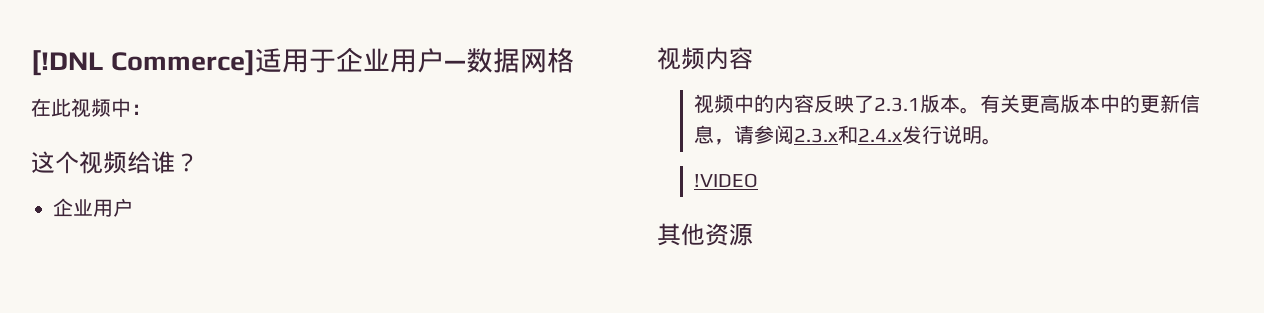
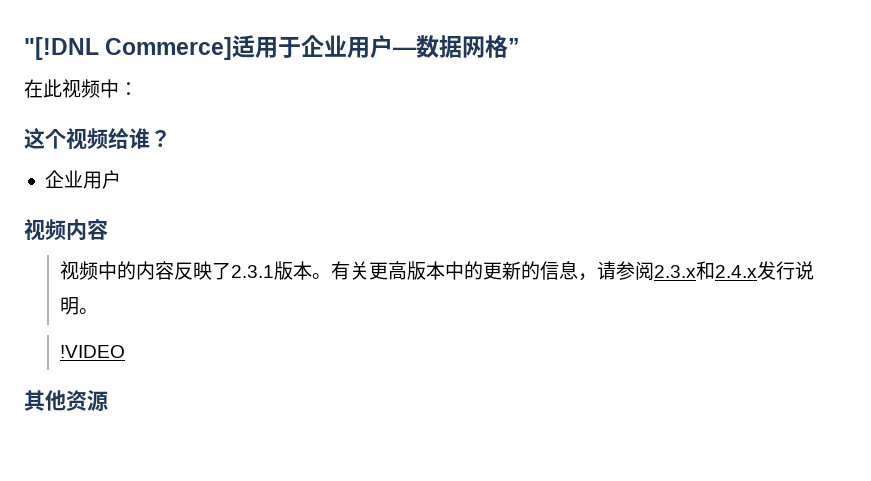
[31,50,104,76] [!DNL -> [24,37,99,60] "[!DNL
(575, 60) none -> [508,38,521,55] ”
(1180, 103) none -> [520,261,540,280] 的

